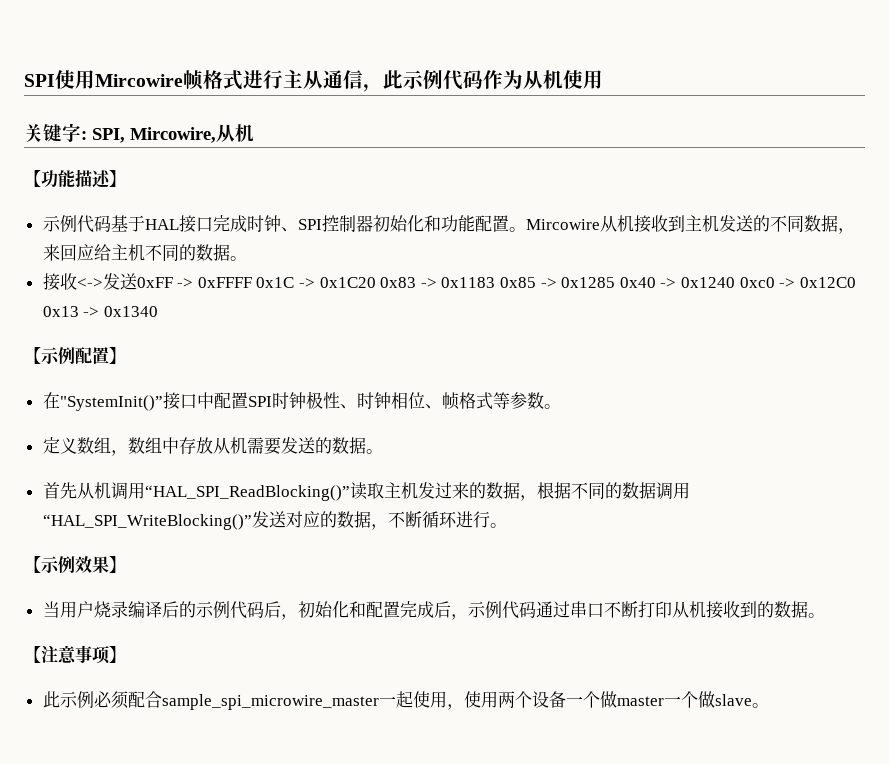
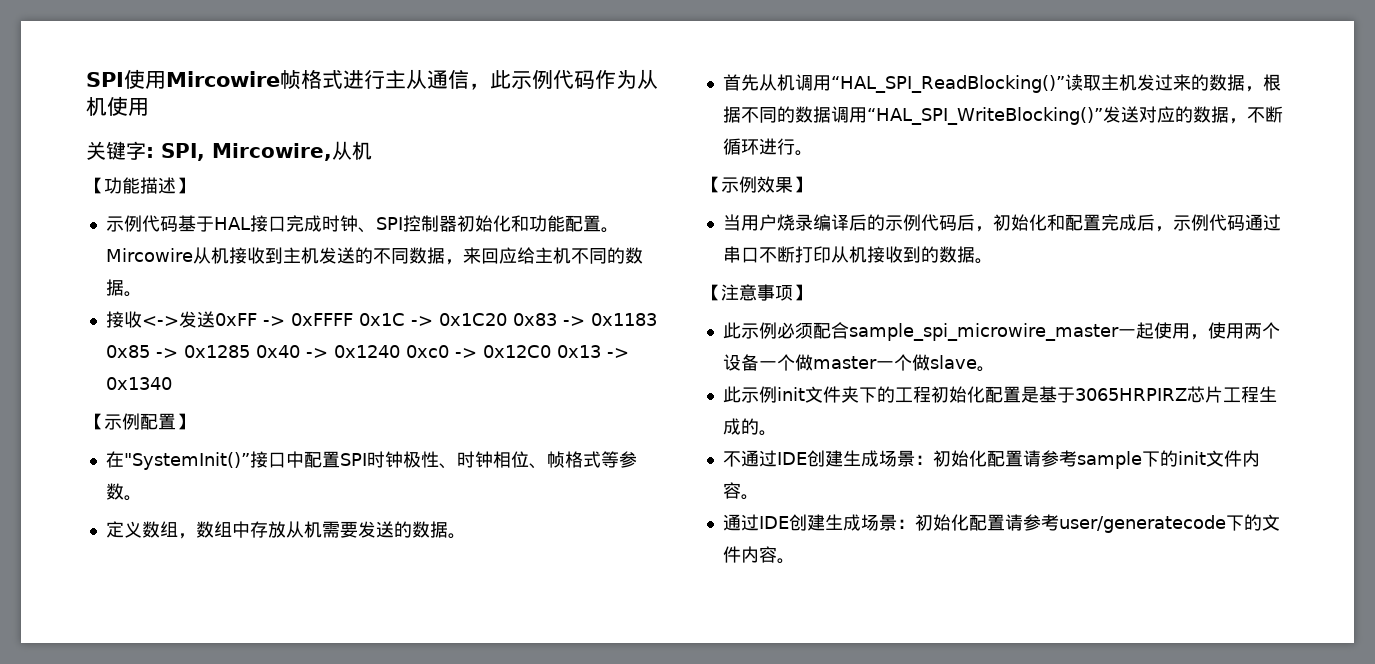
(769, 705) none -> [722,386,1277,403] [722,418,777,436] [722,450,1260,469] [722,482,759,500] [722,514,1280,533] [722,546,795,564] // 此示例init文件夹下的工程初始化配置是基于3065HRPIRZ芯片工程生成的。 // 不通过IDE创建生成场景：初始化配置请参考sample下的init文件内容。 // 通过IDE创建生成场景：初始化配置请参考user/generatecode下的文件内容。

